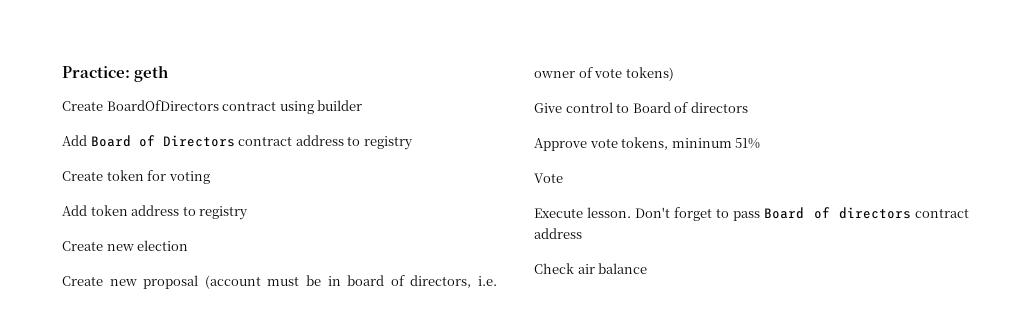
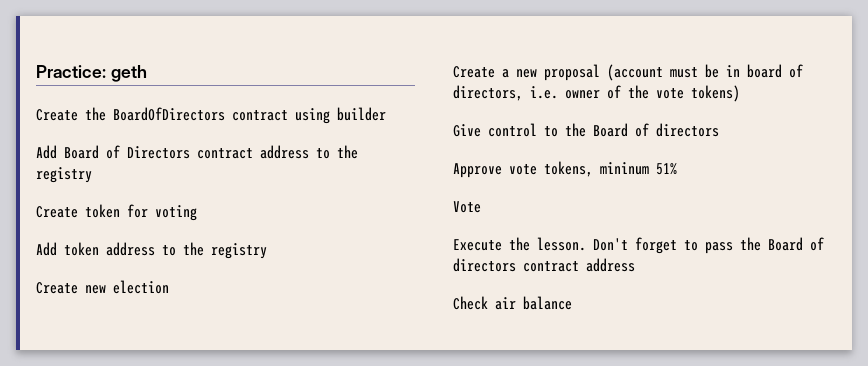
(103, 106) none -> [85,107,106,121] the
(361, 141) none -> [337,145,358,159] the
(196, 211) none -> [183,242,204,256] the
(103, 281) none -> [502,69,509,78] a
(593, 72) none -> [628,85,649,99] the
(630, 108) none -> [565,123,586,137] the
(583, 213) none -> [509,237,530,251] the
(761, 216) none -> [740,237,761,251] the

